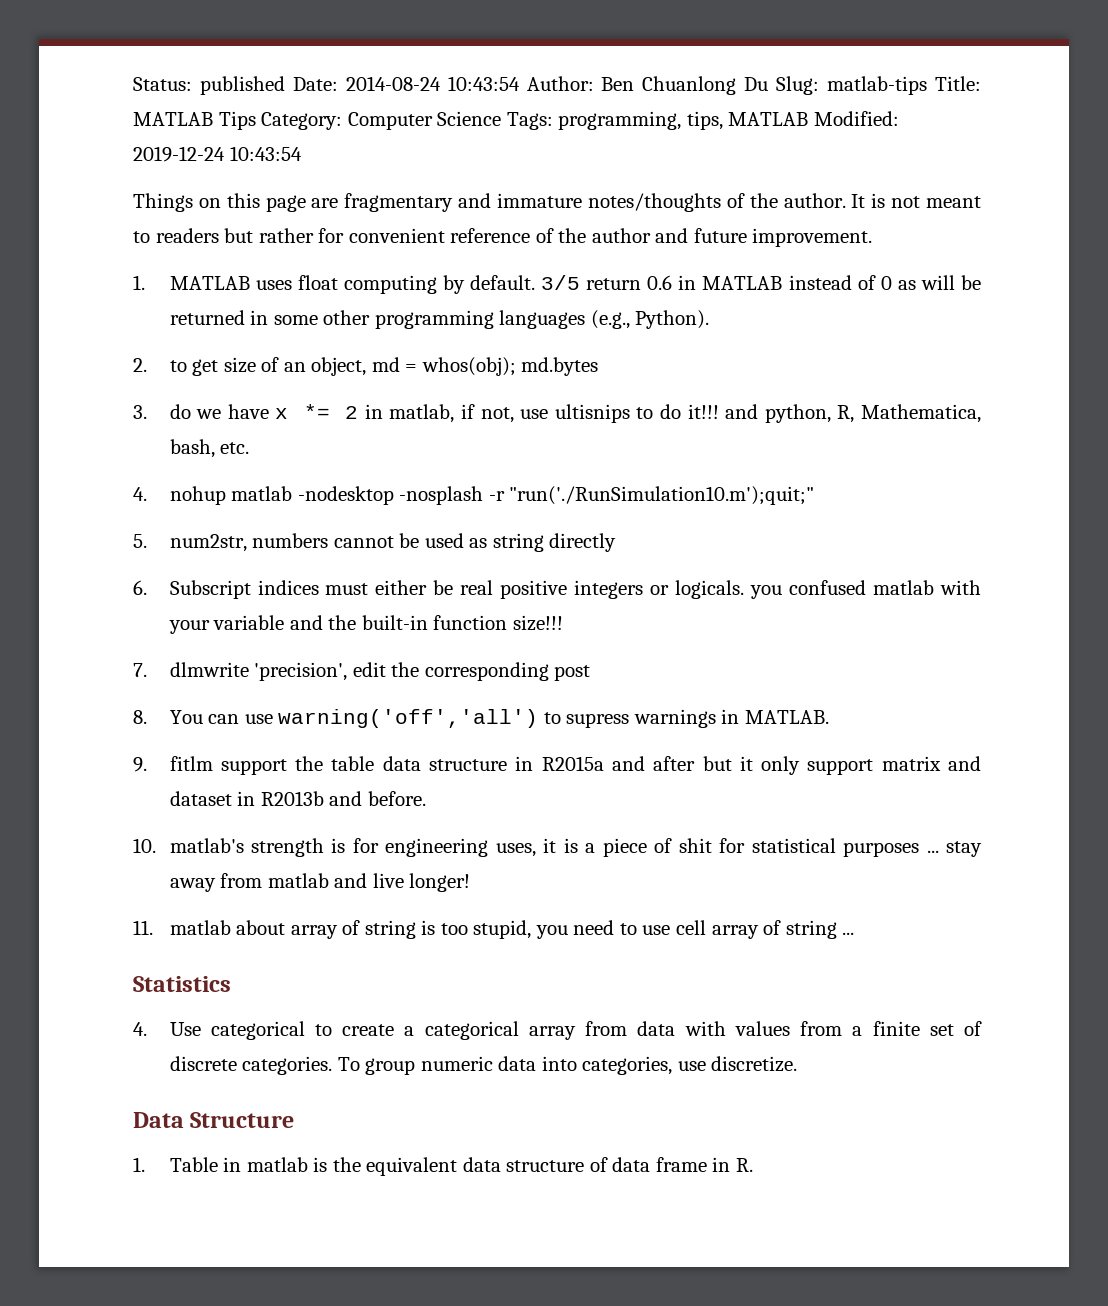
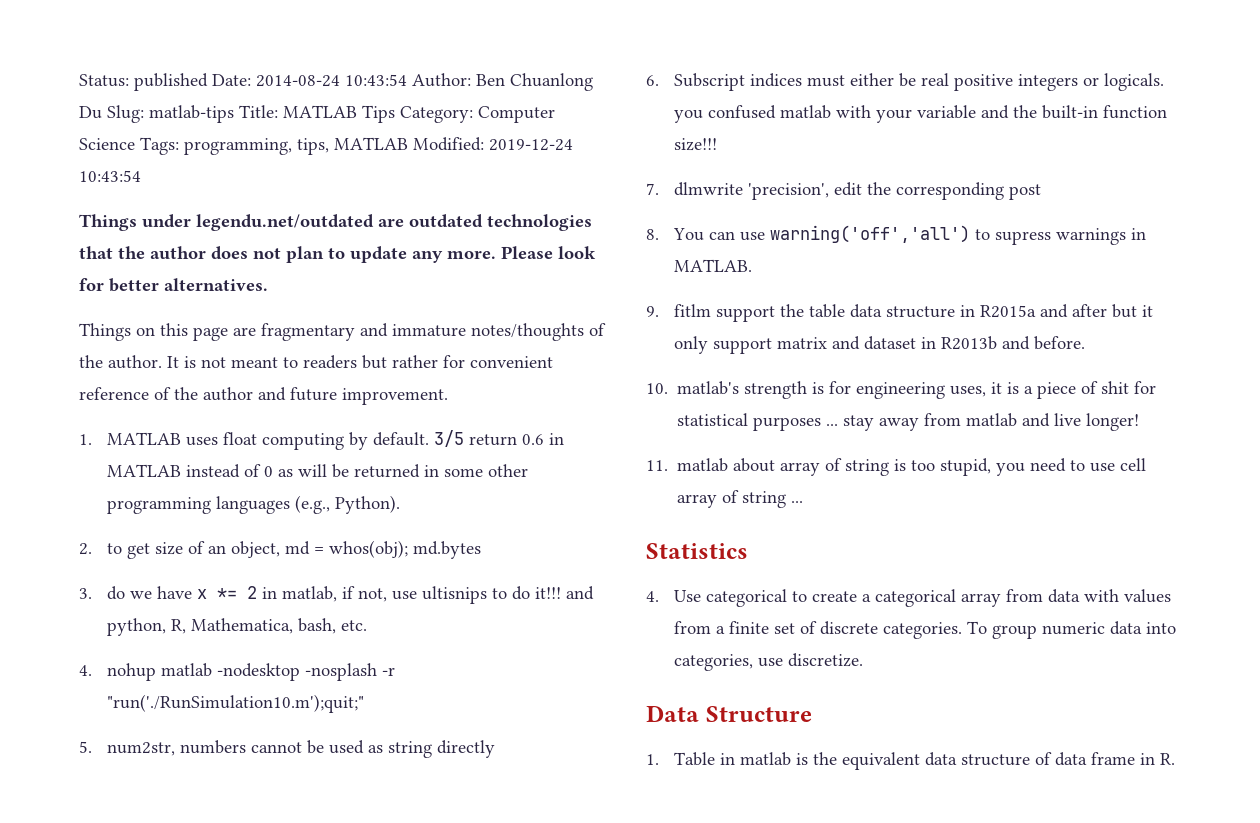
(302, 153) none -> [79,214,592,231] [79,246,596,263] [79,278,268,292] // Things under legendu.net/outdated are outdated technologies that the author does not plan to update any more. Please look for better alternatives.

